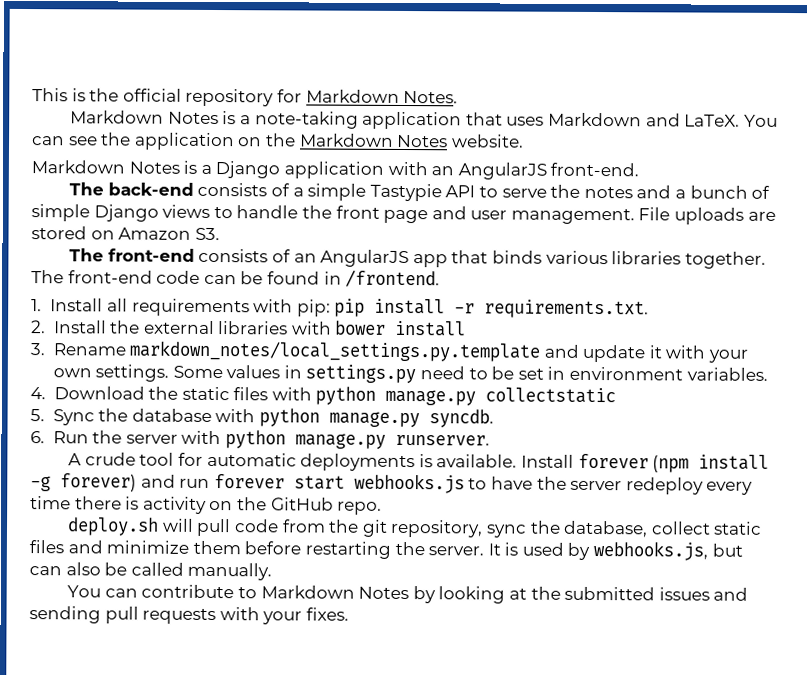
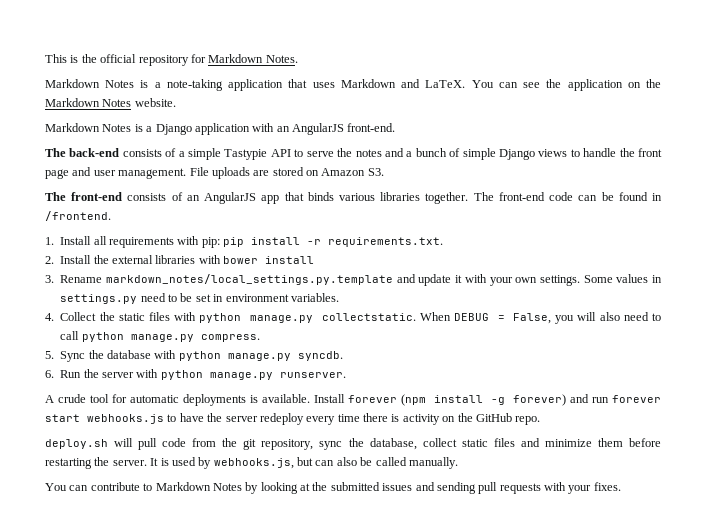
[53,386,145,400] Download -> [60,312,97,321] Collect
[485,387,617,404] collectstatic -> [321,312,661,324] [60,331,260,342] collectstatic. When DEBUG = False, you will also need to call python manage.py compress.

